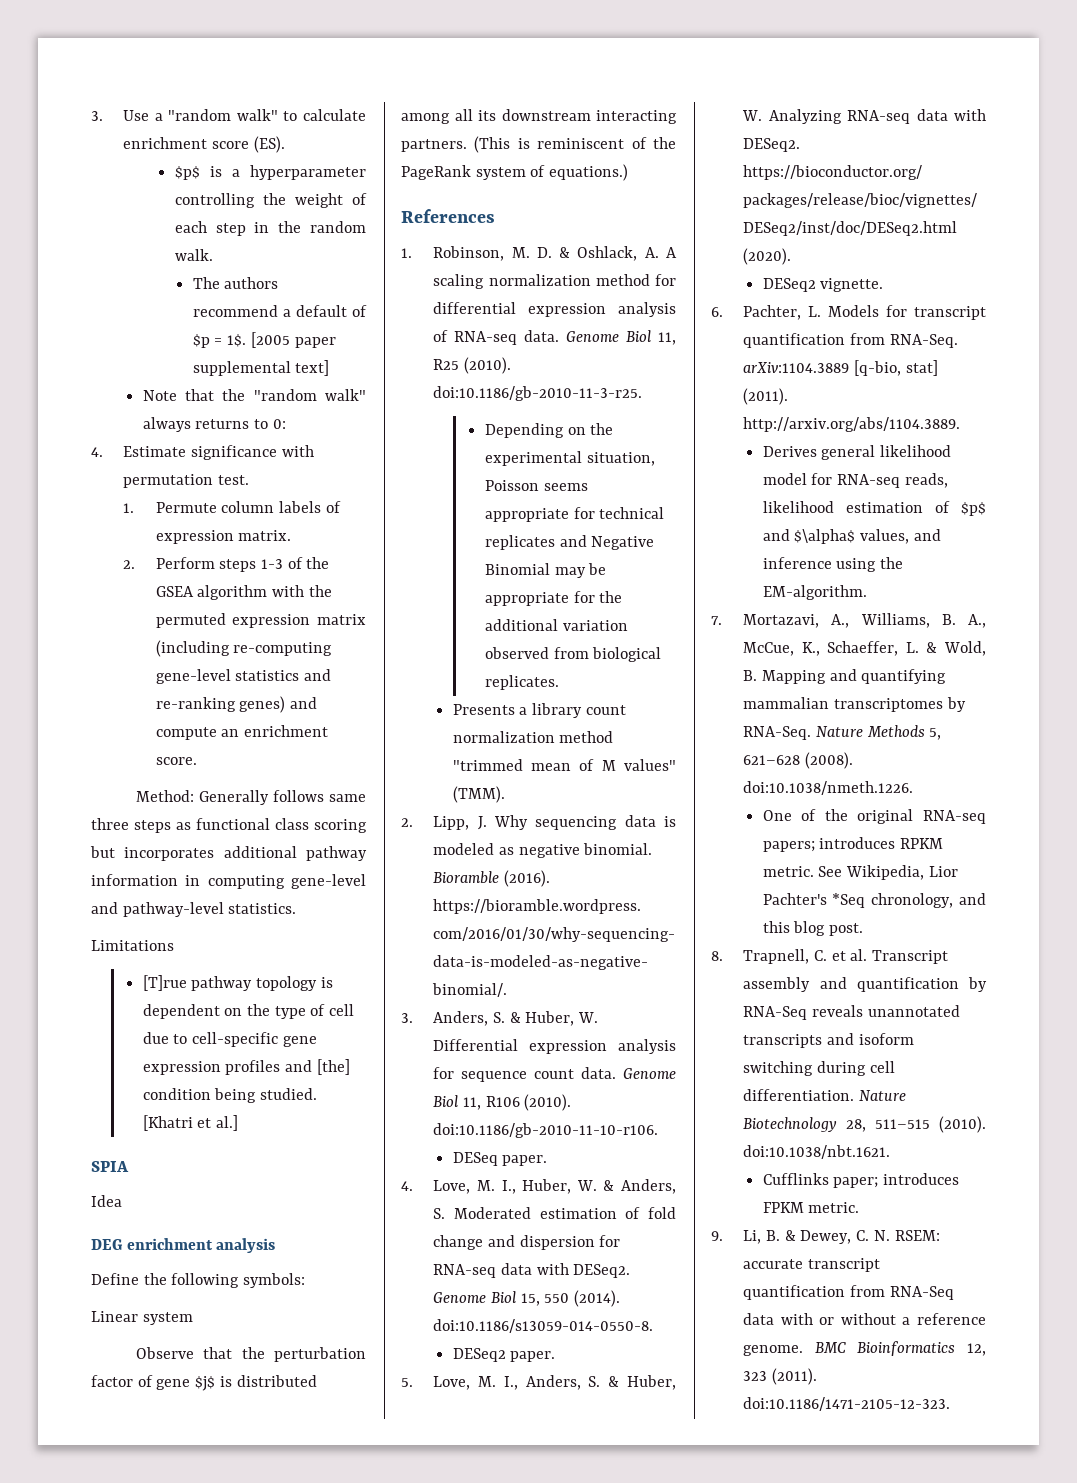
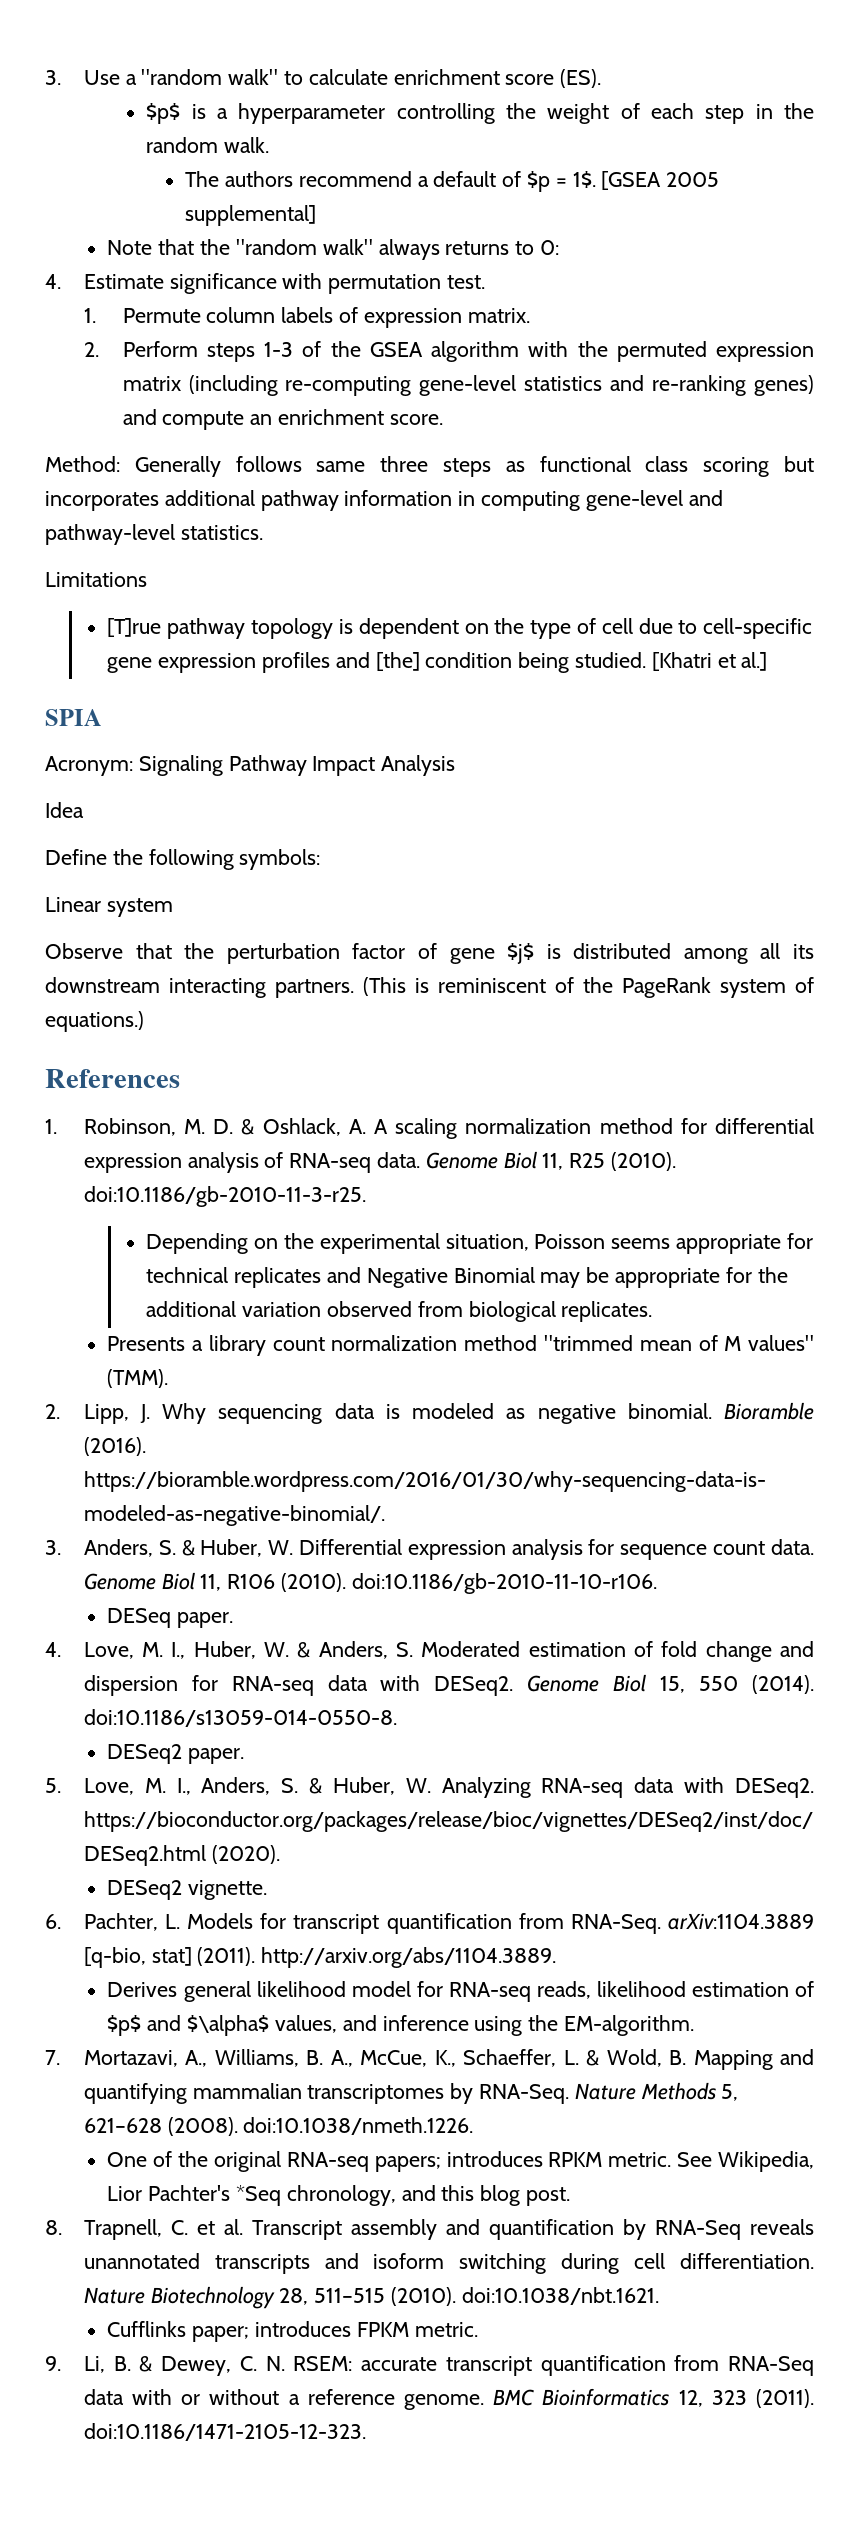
[250,332,336,348] [192,360,330,376] [2005 paper supplemental text] -> [601,171,720,190] [185,205,317,226] [GSEA 2005 supplemental]
[91,1195,122,1207] [91,1238,276,1253] Idea // DEG enrichment analysis -> [45,755,456,776] [45,802,84,818] Acronym: Signaling Pathway Impact Analysis // Idea

